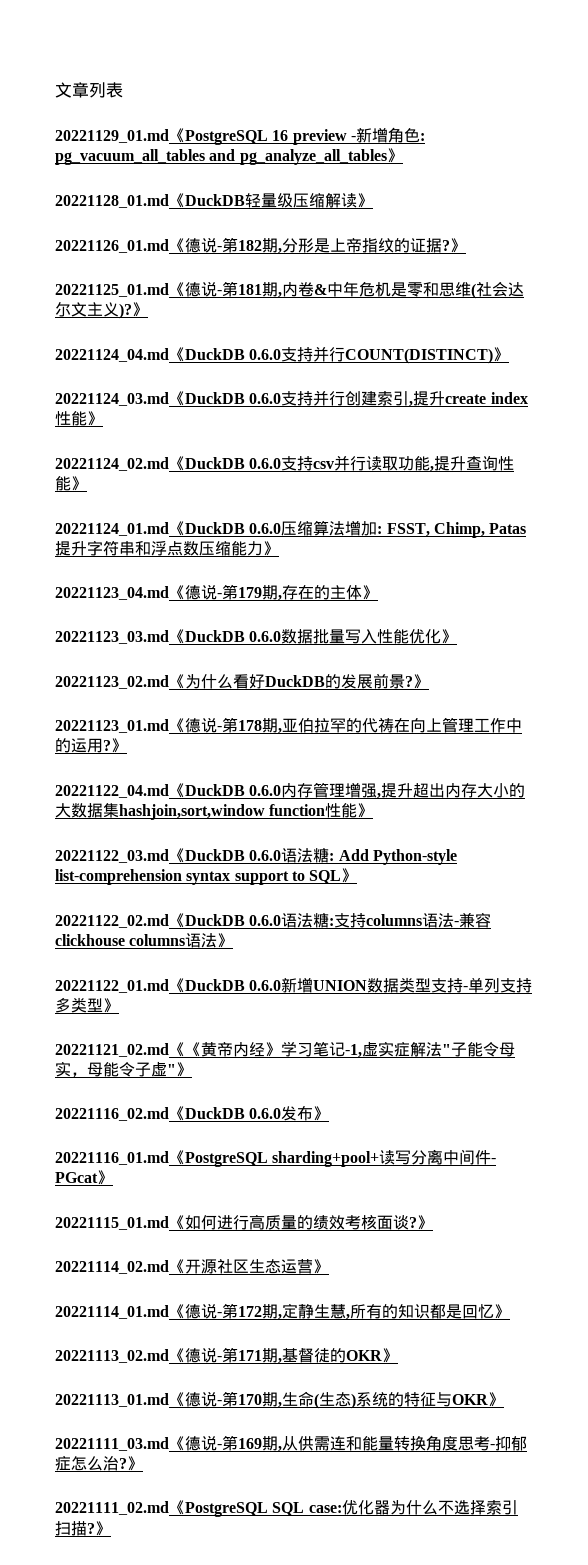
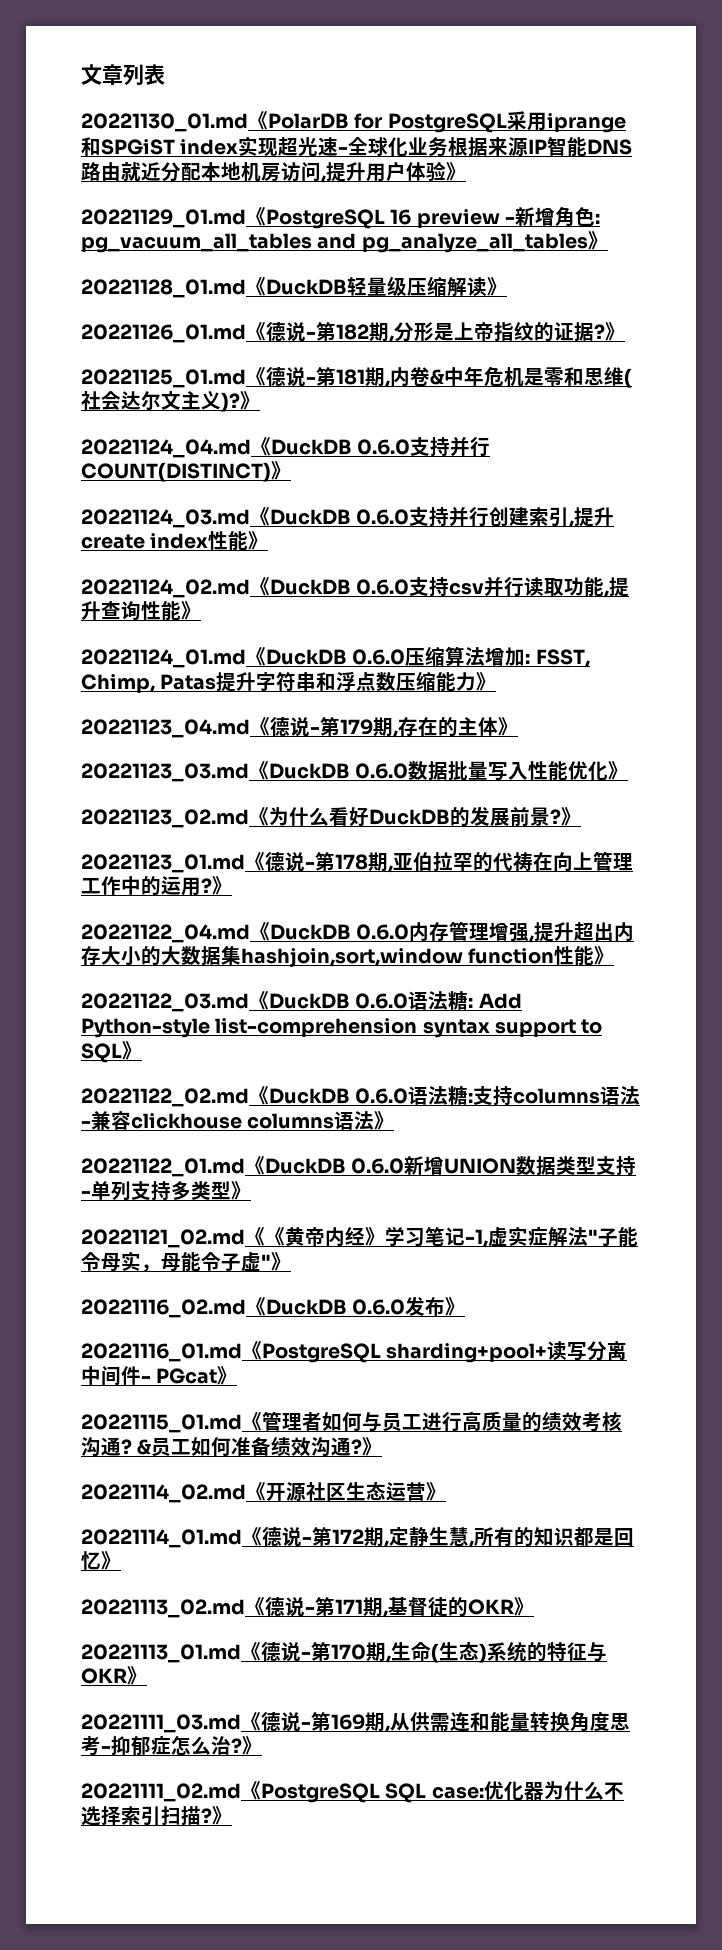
(123, 90) none -> [81,111,626,133] [81,136,633,157] [81,161,466,183] // 20221130_01.md《PolarDB for PostgreSQL采用iprange和SPGiST index实现超光速-全球化业务根据来源IP智能DNS路由就近分配本地机房访问,提升用户体验》
[185,1215,217,1230] 如何 -> [262,1411,422,1432] 管理者如何与员工
[377,1215,409,1230] 面谈 -> [81,1436,352,1457] 沟通? &员工如何准备绩效沟通

